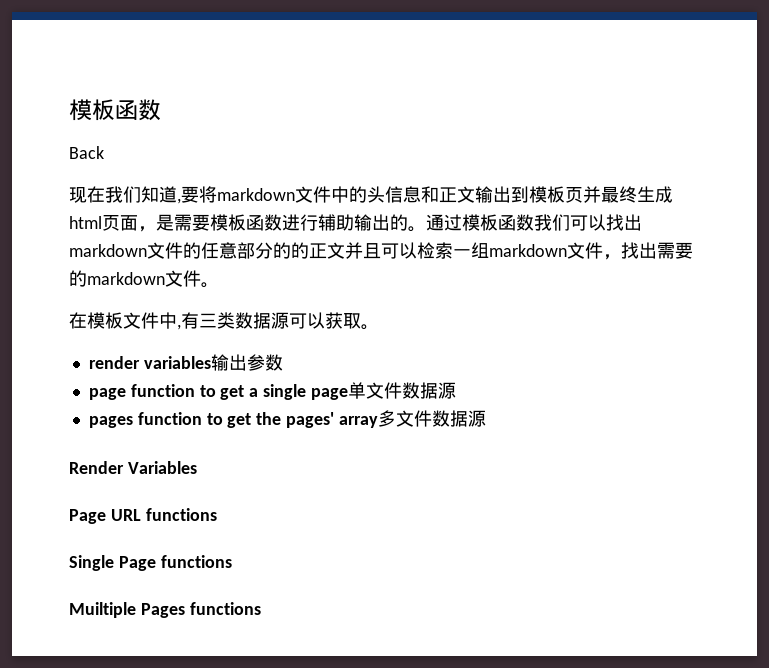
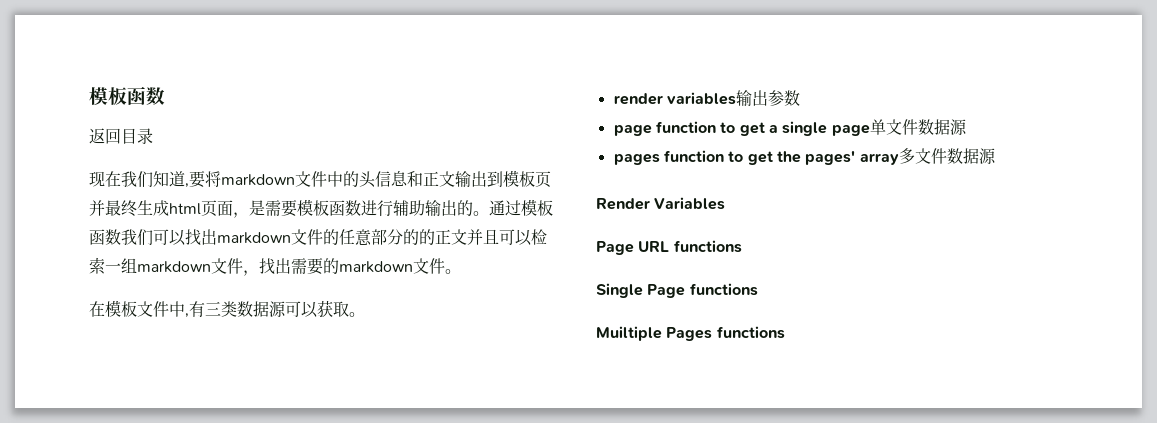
[69,146,104,159] Back -> [89,128,153,144] 返回目录

